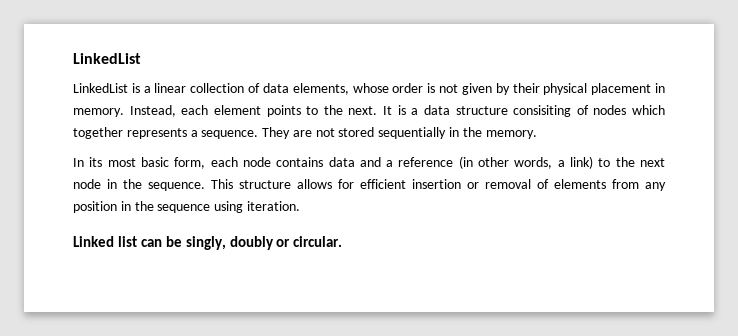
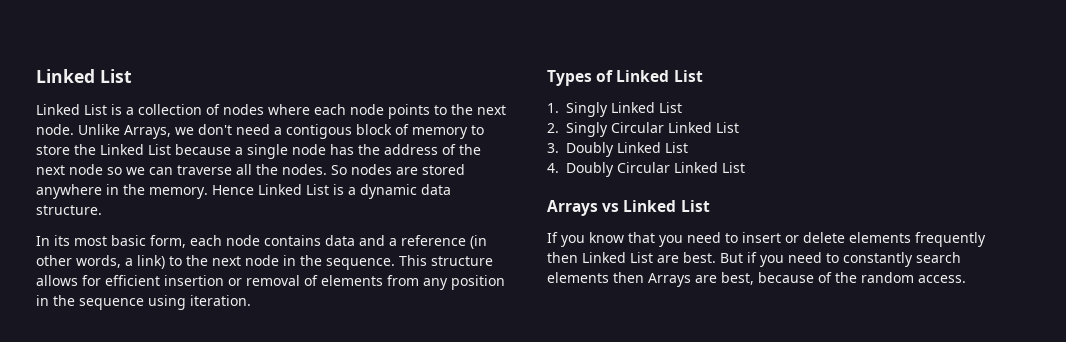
[73,53,141,64] [73,83,187,93] LinkedList // LinkedList is a linear -> [36,69,132,83] [36,104,134,115] Linked List // Linked List is a
[262,83,665,95] [73,105,665,117] [73,127,537,139] data elements, whose order is not given by their physical placement in memory. Instead, each element points to the next. It is a data structure consisiting of nodes which together represents a sequence. They are not stored sequentially in the memory. -> [223,104,506,119] [36,124,484,139] [36,144,481,159] [36,164,465,175] [36,184,451,199] [36,205,102,215] nodes where each node points to the next node. Unlike Arrays, we don't need a contigous block of memory to store the Linked List because a single node has the address of the next node so we can traverse all the nodes. So nodes are stored anywhere in the memory. Hence Linked List is a dynamic data structure.
[73,236,343,250] Linked list can be singly, doubly or circular. -> [547,70,703,86] [547,102,682,117] [547,122,739,137] [547,142,688,157] [547,162,745,177] [547,200,710,216] [547,232,986,247] [547,252,961,267] [547,272,966,287] Types of Linked List // 1. Singly Linked List // 2. Singly Circular Linked List // 3. Doubly Linked List // 4. Doubly Circular Linked List // Arrays vs Linked List // If you know that you need to insert or delete elements frequently then Linked List are best. But if you need to constantly search elements then Arrays are best, because of the random access.

